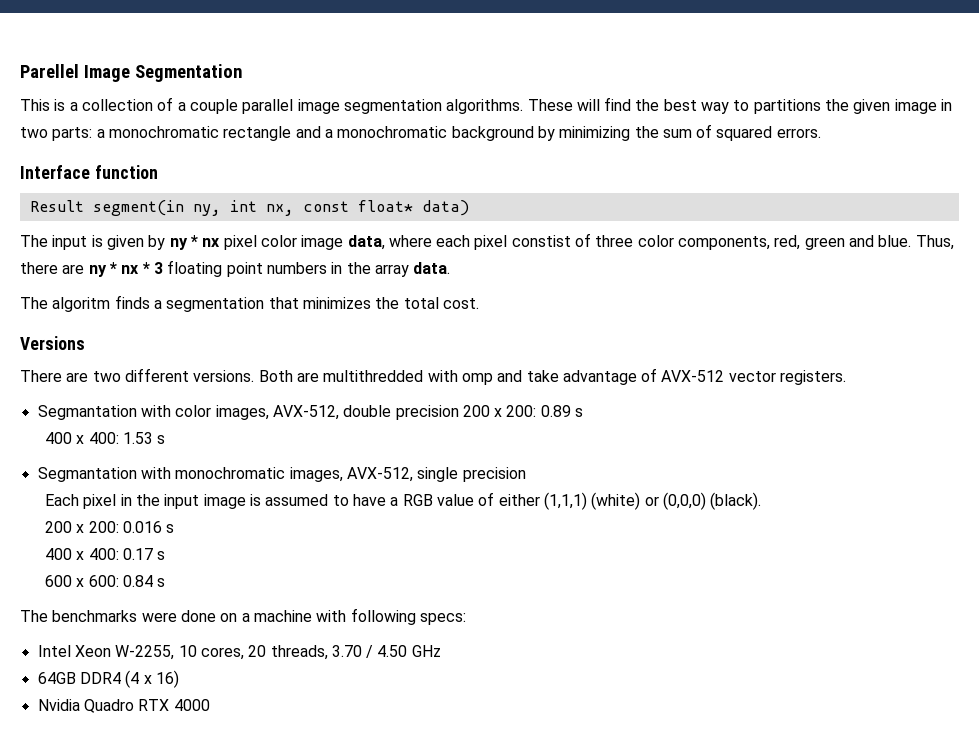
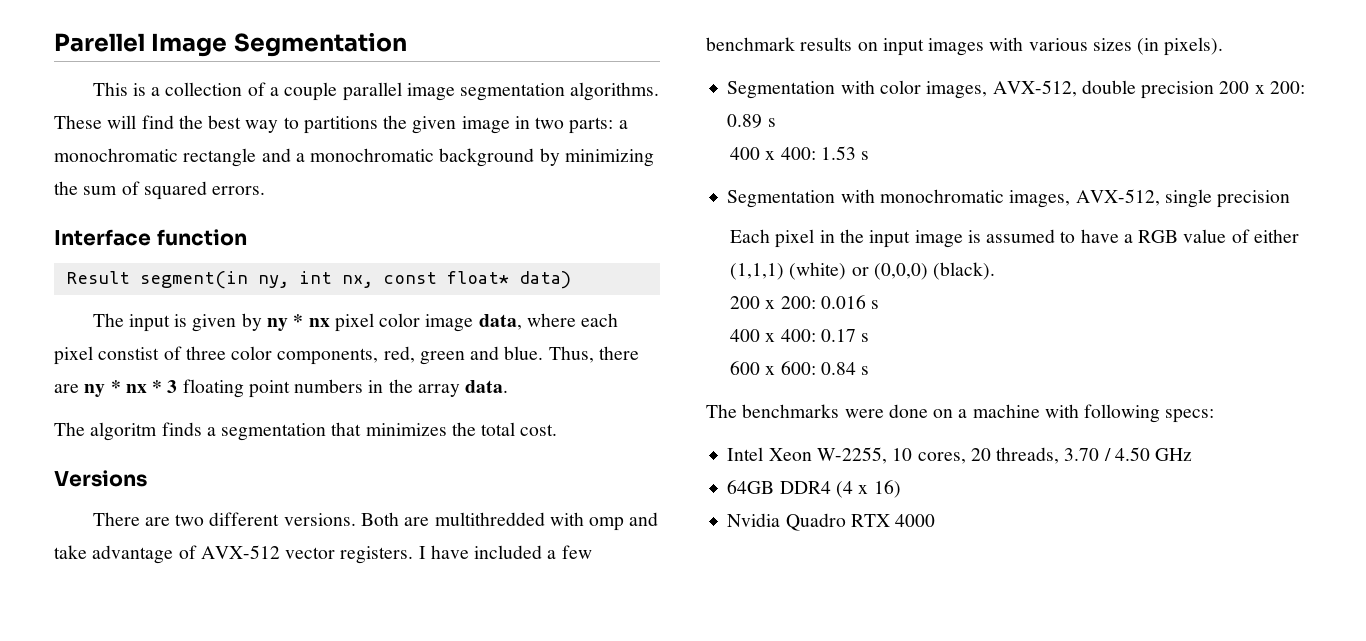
[37,405,137,420] // Segmantation -> [418,545,592,559] [706,37,1224,56] [727,81,836,99] I have included a few benchmark results on input images with various sizes (in pixels). // Segmentation
[37,467,137,482] Segmantation -> [727,190,836,208] Segmentation

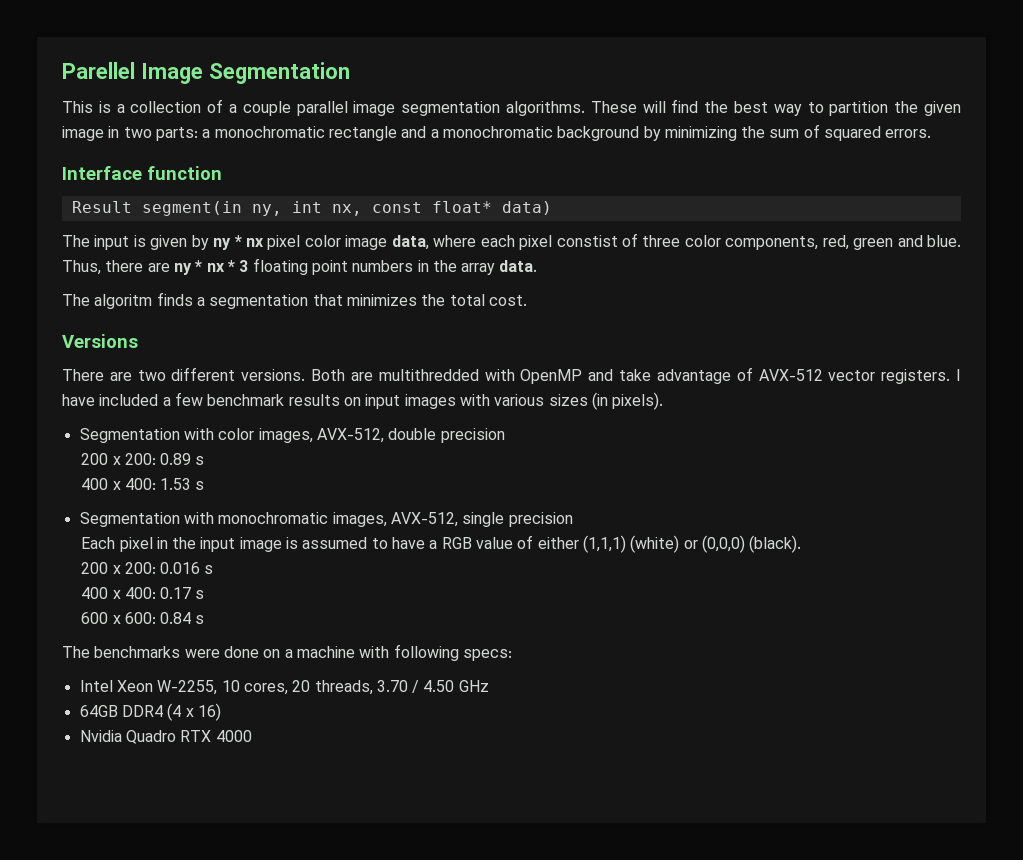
[303,116,378,134] partitions -> [829,101,889,116] partition
[589,517,625,531] omp -> [520,369,583,384] OpenMP
(1215, 90) none -> (505, 435) //

